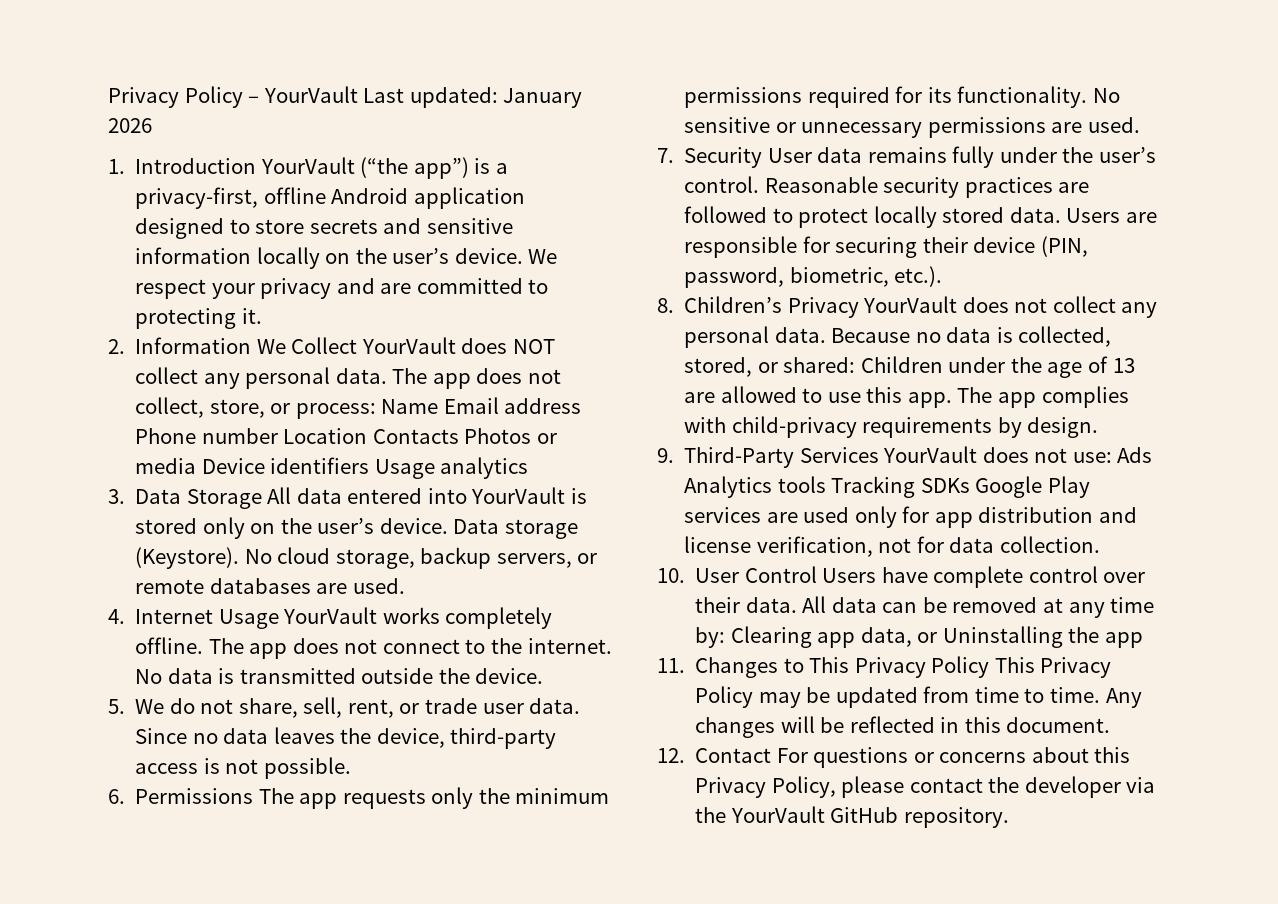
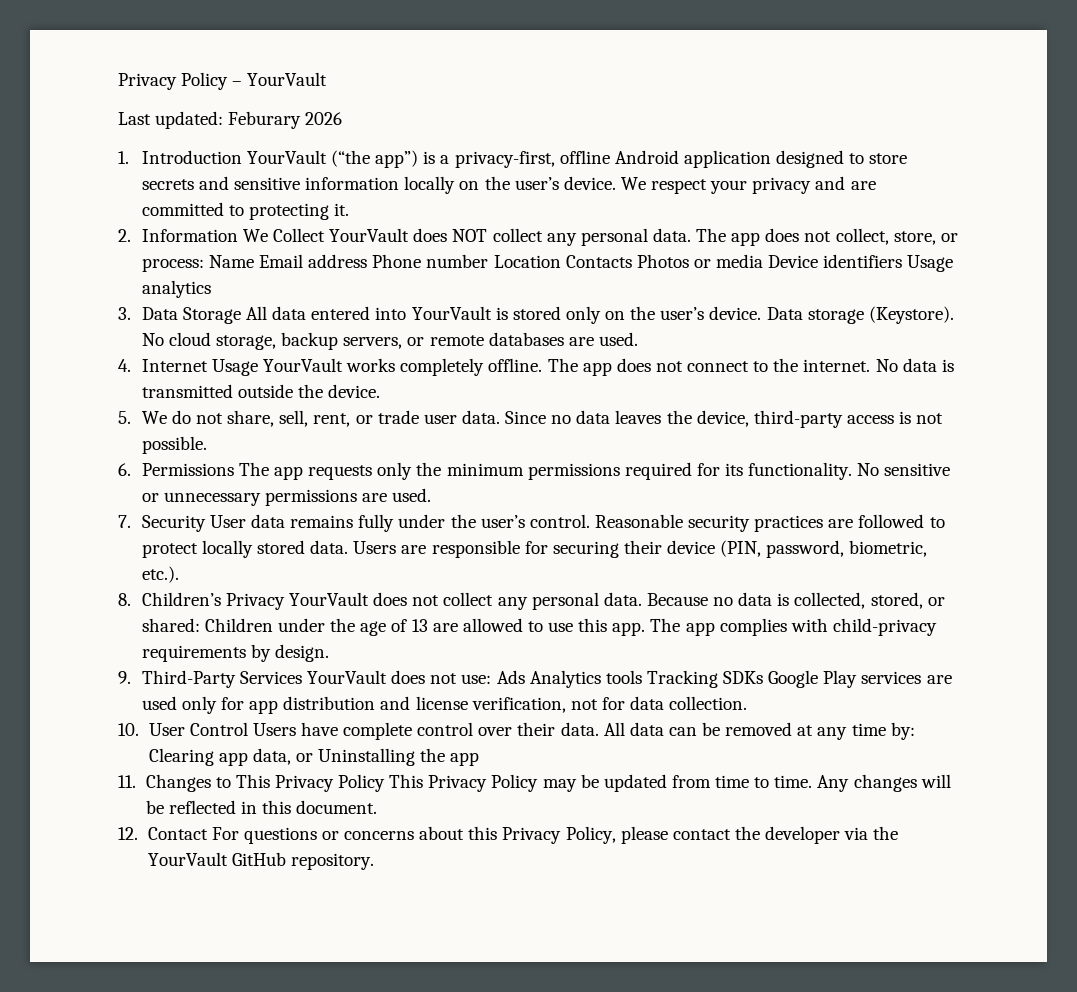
(358, 94) none -> (328, 79) //
[503,88,583,108] January -> [228,111,302,129] Feburary

